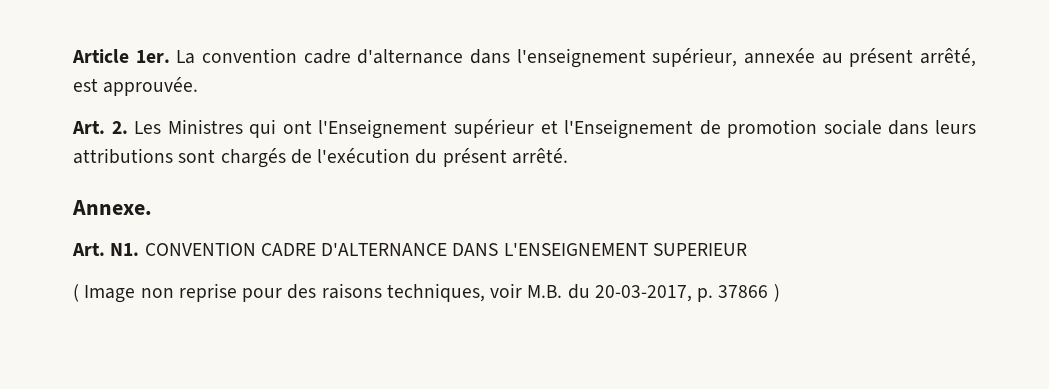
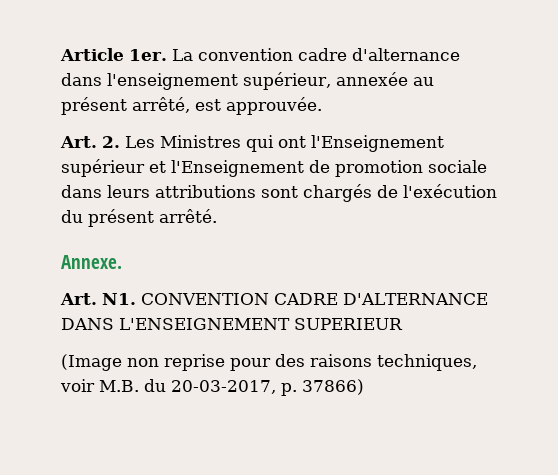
[73,284,136,303] ( Image -> [61,354,122,371] (Image
[718,284,780,302] 37866 ) -> [302,379,364,395] 37866)

